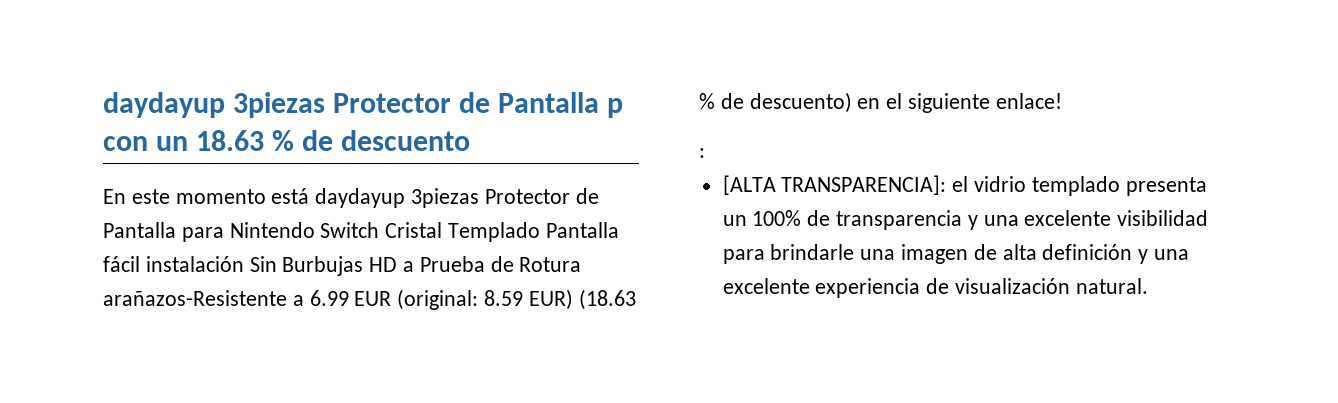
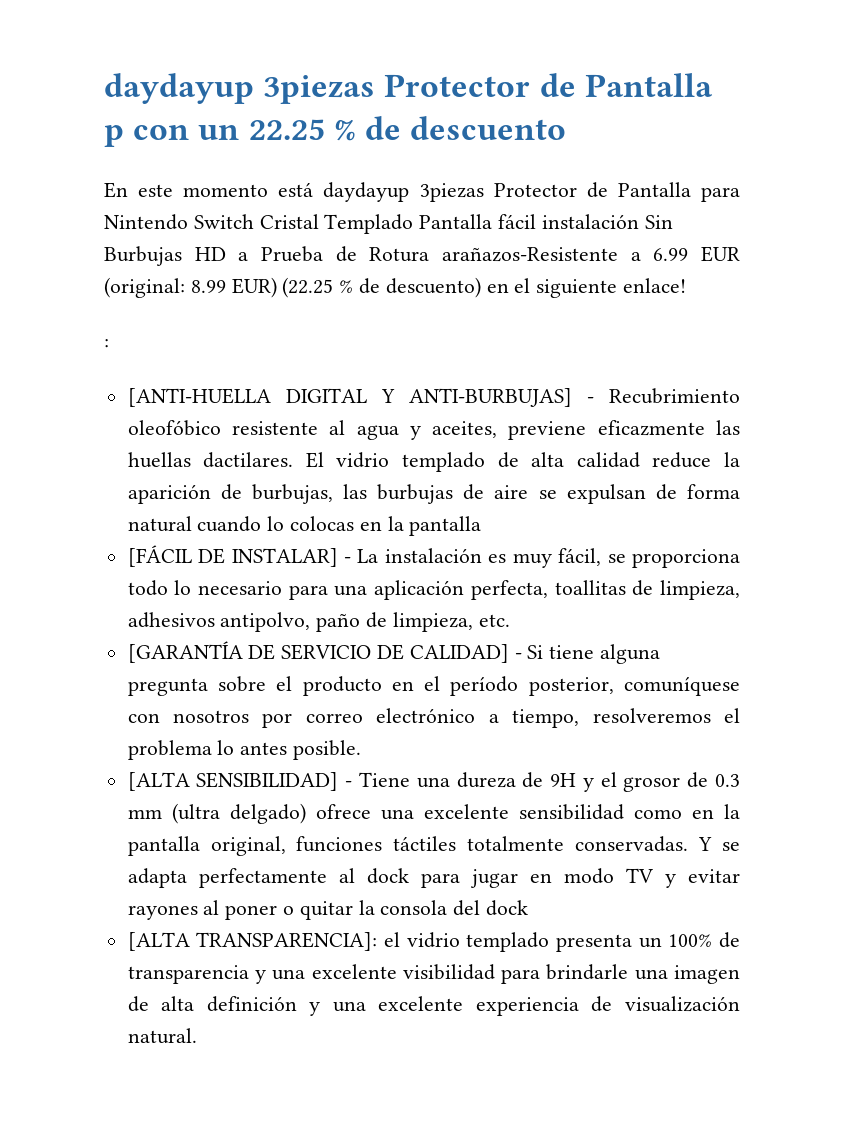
[195,130,264,151] 18.63 -> [248,119,325,140] 22.25
[484,289,636,310] 8.59 EUR) (18.63 -> [190,277,334,298] 8.99 EUR) (22.25
(705, 153) none -> [127,388,740,407] [127,420,740,440] [127,452,740,472] [127,484,740,504] [127,516,482,536] [127,545,740,568] [127,580,740,600] [127,612,510,632] [127,641,661,664] [127,676,740,696] [127,708,740,728] [127,740,362,760] [127,772,741,792] [127,803,740,824] [127,836,740,856] [127,868,740,888] [127,900,529,920] // [ANTI-HUELLA DIGITAL Y ANTI-BURBUJAS] - Recubrimiento oleofóbico resistente al agua y aceites, previene eficazmente las huellas dactilares. El vidrio templado de alta calidad reduce la aparición de burbujas, las burbujas de aire se expulsan de forma natural cuando lo colocas en la pantalla // [FÁCIL DE INSTALAR] - La instalación es muy fácil, se proporciona todo lo necesario para una aplicación perfecta, toallitas de limpieza, adhesivos antipolvo, paño de limpieza, etc. // [GARANTÍA DE SERVICIO DE CALIDAD] - Si tiene alguna pregunta sobre el producto en el período posterior, comuníquese con nosotros por correo electrónico a tiempo, resolveremos el problema lo antes posible. // [ALTA SENSIBILIDAD] - Tiene una dureza de 9H y el grosor de 0.3 mm (ultra delgado) ofrece una excelente sensibilidad como en la pantalla original, funciones táctiles totalmente conservadas. Y se adapta perfectamente al dock para jugar en modo TV y evitar rayones al poner o quitar la consola del dock

